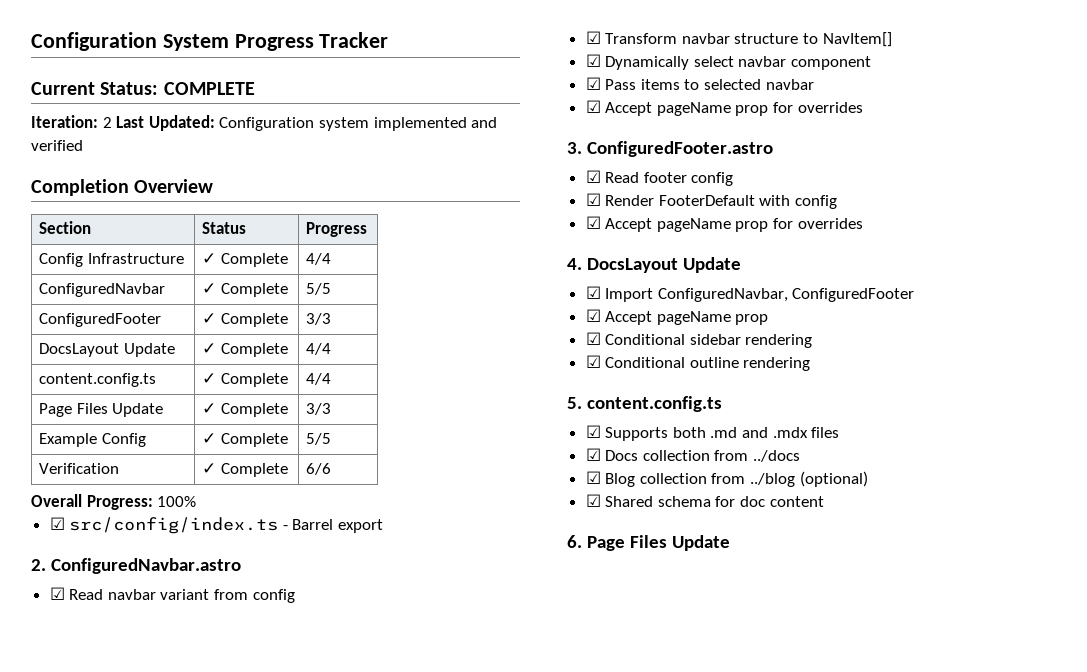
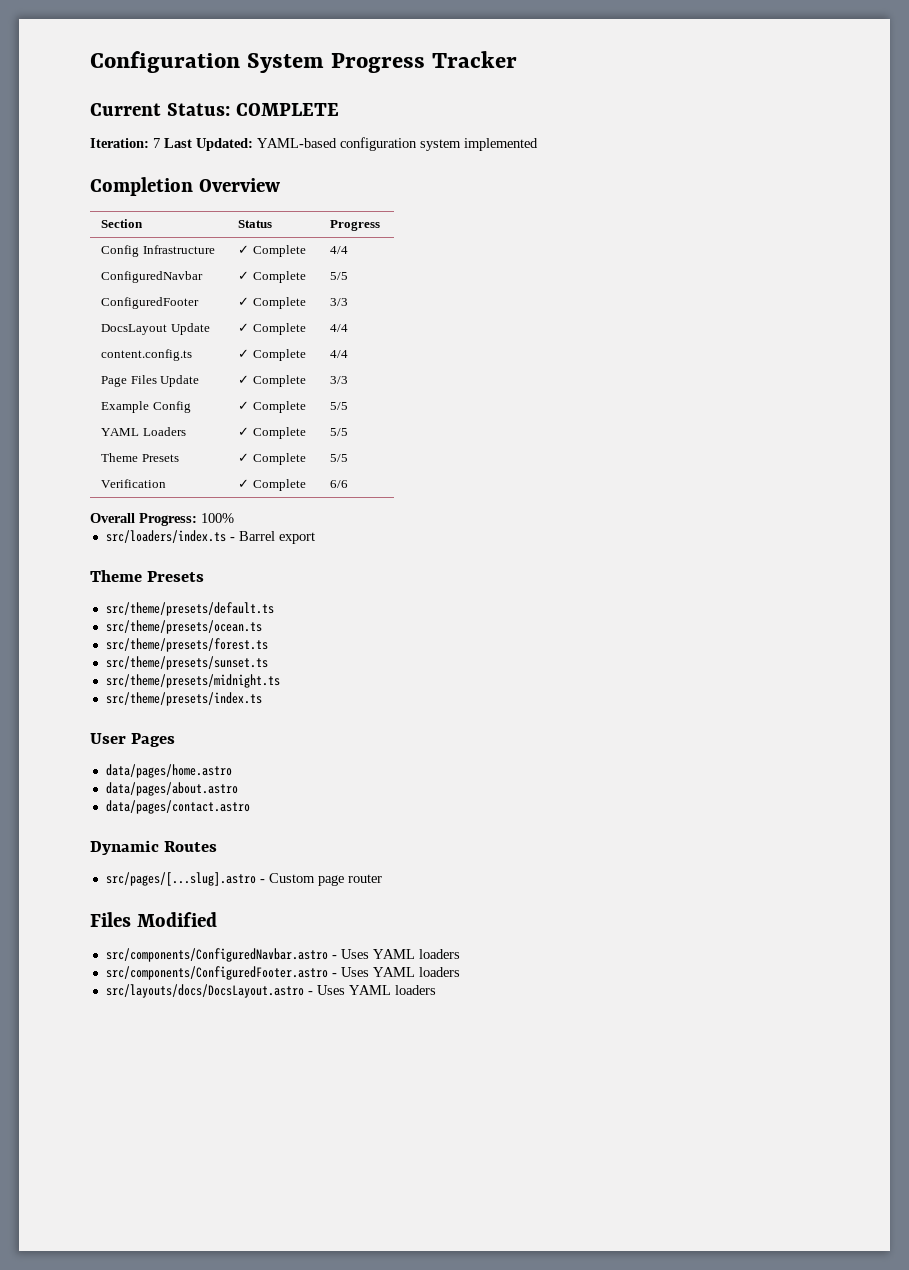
[102,117,112,128] 2 -> [153,138,160,148] 7
[219,117,315,131] Configuration -> [257,137,417,151] YAML-based configuration
[471,117,498,128] [31,140,83,151] and verified -> (538, 144) none
(332, 439) none -> [101,427,186,436] [238,427,306,439] [330,428,349,436] [101,453,179,462] [238,453,306,465] [330,454,349,462] // YAML Loaders | ✓ Complete | 5/5 // Theme Presets | ✓ Complete | 5/5
[49,517,279,534] ☑ src/config/index.ts -> [105,530,226,543] src/loaders/index.ts
[31,558,241,574] [49,587,295,603] [585,31,892,47] [585,54,872,70] [585,77,814,90] [585,100,863,116] [567,141,773,157] [585,170,734,186] [585,193,838,209] [585,216,863,232] [567,257,741,273] [585,286,915,302] [585,309,769,325] [585,332,813,348] [585,355,811,371] [567,396,722,412] [585,425,840,441] [585,448,801,462] [585,471,868,487] [585,494,824,507] [567,535,730,551] 2. ConfiguredNavbar.astro // ☑ Read navbar variant from config // ☑ Transform navbar structure to NavItem[] // ☑ Dynamically select navbar component // ☑ Pass items to selected navbar // ☑ Accept pageName prop for overrides // 3. ConfiguredFooter.astro // ☑ Read footer config // ☑ Render FooterDefault with config // ☑ Accept pageName prop for overrides // 4. DocsLayout Update // ☑ Import ConfiguredNavbar, ConfiguredFooter // ☑ Accept pageName prop // ☑ Conditional sidebar rendering // ☑ Conditional outline rendering // 5. content.config.ts // ☑ Supports both .md and .mdx files // ☑ Docs collection from ../docs // ☑ Blog collection from ../blog (optional) // ☑ Shared schema for doc content // 6. Page Files Update -> [90,570,205,582] [105,602,274,616] [105,620,262,634] [105,638,268,652] [105,656,268,670] [105,674,280,688] [105,692,262,706] [90,733,176,747] [105,764,232,778] [105,782,238,796] [105,800,250,814] [90,840,218,855] [105,872,382,886] [90,912,217,927] [105,948,460,962] [105,966,460,980] [105,984,436,998] Theme Presets // src/theme/presets/default.ts // src/theme/presets/ocean.ts // src/theme/presets/forest.ts // src/theme/presets/sunset.ts // src/theme/presets/midnight.ts // src/theme/presets/index.ts // User Pages // data/pages/home.astro // data/pages/about.astro // data/pages/contact.astro // Dynamic Routes // src/pages/[...slug].astro - Custom page router // Files Modified // src/components/ConfiguredNavbar.astro - Uses YAML loaders // src/components/ConfiguredFooter.astro - Uses YAML loaders // src/layouts/docs/DocsLayout.astro - Uses YAML loaders

